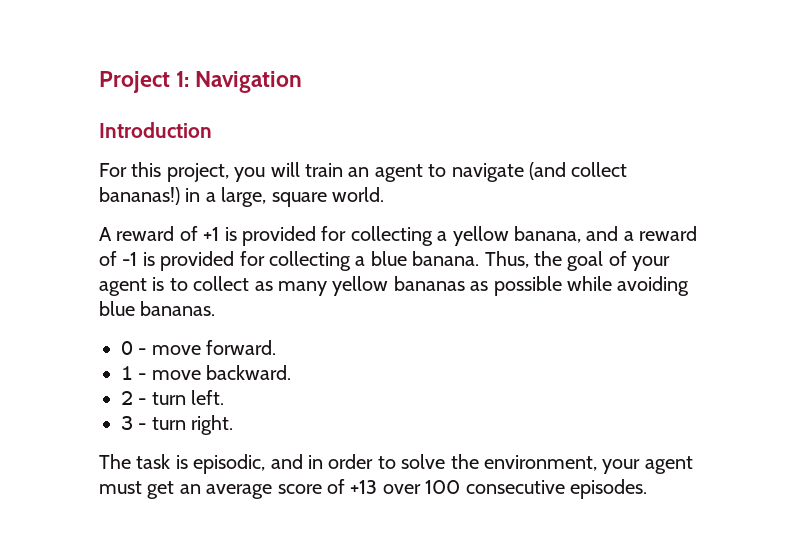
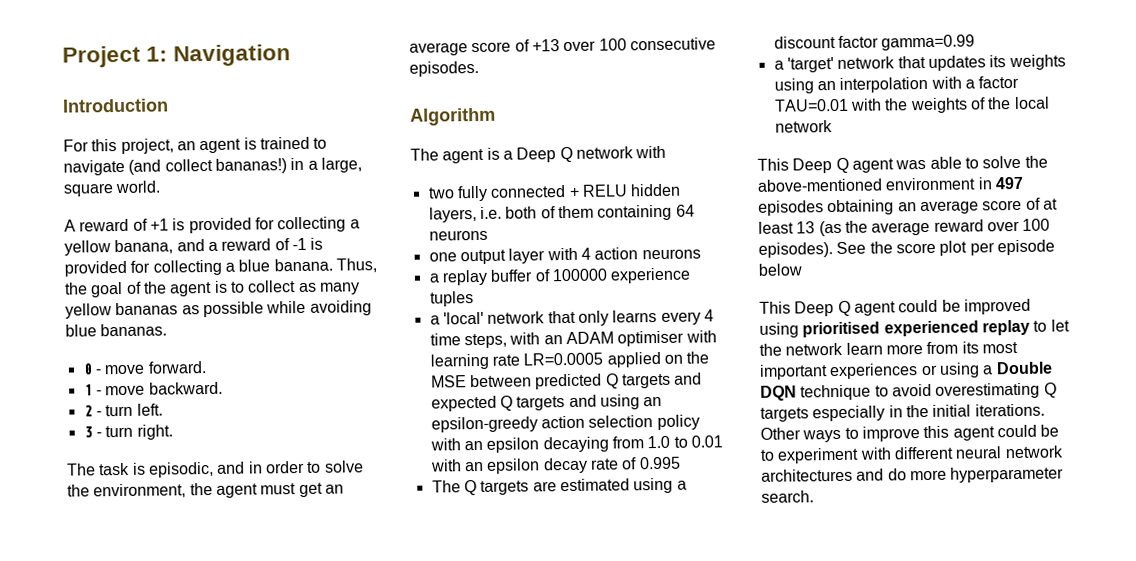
[234,162,423,182] you will train an agent -> [176,136,310,154] an agent is trained
[632,256,671,271] your -> [142,281,167,294] the
[602,459,641,474] your -> [189,482,213,496] the
(647, 489) none -> [410,107,496,126] [410,145,667,164] [427,183,682,202] [428,204,695,223] [428,229,488,241] [428,247,701,265] [428,267,692,286] [429,291,474,307] [429,309,714,326] [429,330,717,349] [429,351,710,370] [430,372,703,390] [430,394,663,412] [430,414,700,433] [429,435,723,453] [429,456,681,474] [431,477,687,496] [773,34,976,51] [773,54,1066,73] [773,75,1020,94] [773,96,1050,114] [774,120,833,133] [757,155,1048,174] [757,176,1024,192] [758,197,1058,216] [758,218,1051,237] [758,239,1055,258] [758,263,802,276] [759,298,1031,317] [759,319,1070,338] [759,341,1018,356] [759,361,1053,380] [760,382,1057,401] [760,403,1045,422] [760,424,1060,443] [760,445,1064,464] [761,466,1065,483] [761,490,814,503] // Algorithm // The agent is a Deep Q network with // two fully connected + RELU hidden layers, i.e. both of them containing 64 neurons // one output layer with 4 action neurons // a replay buffer of 100000 experience tuples // a 'local' network that only learns every 4 time steps, with an ADAM optimiser with learning rate LR=0.0005 applied on the MSE between predicted Q targets and expected Q targets and using an epsilon-greedy action selection policy with an epsilon decaying from 1.0 to 0.01 with an epsilon decay rate of 0.995 // The Q targets are estimated using a discount factor gamma=0.99 // a 'target' network that updates its weights using an interpolation with a factor TAU=0.01 with the weights of the local network // This Deep Q agent was able to solve the above-mentioned environment in 497 episodes obtaining an average score of at least 13 (as the average reward over 100 episodes). See the score plot per episode below // This Deep Q agent could be improved using prioritised experienced replay to let the network learn more from its most important experiences or using a Double DQN technique to avoid overestimating Q targets especially in the initial iterations. Other ways to improve this agent could be to experiment with different neural network architectures and do more hyperparameter search.

